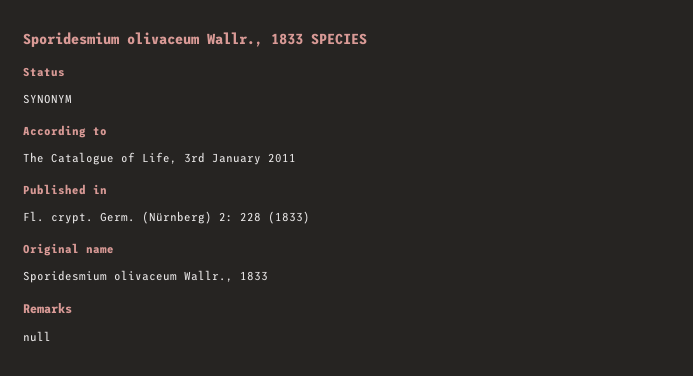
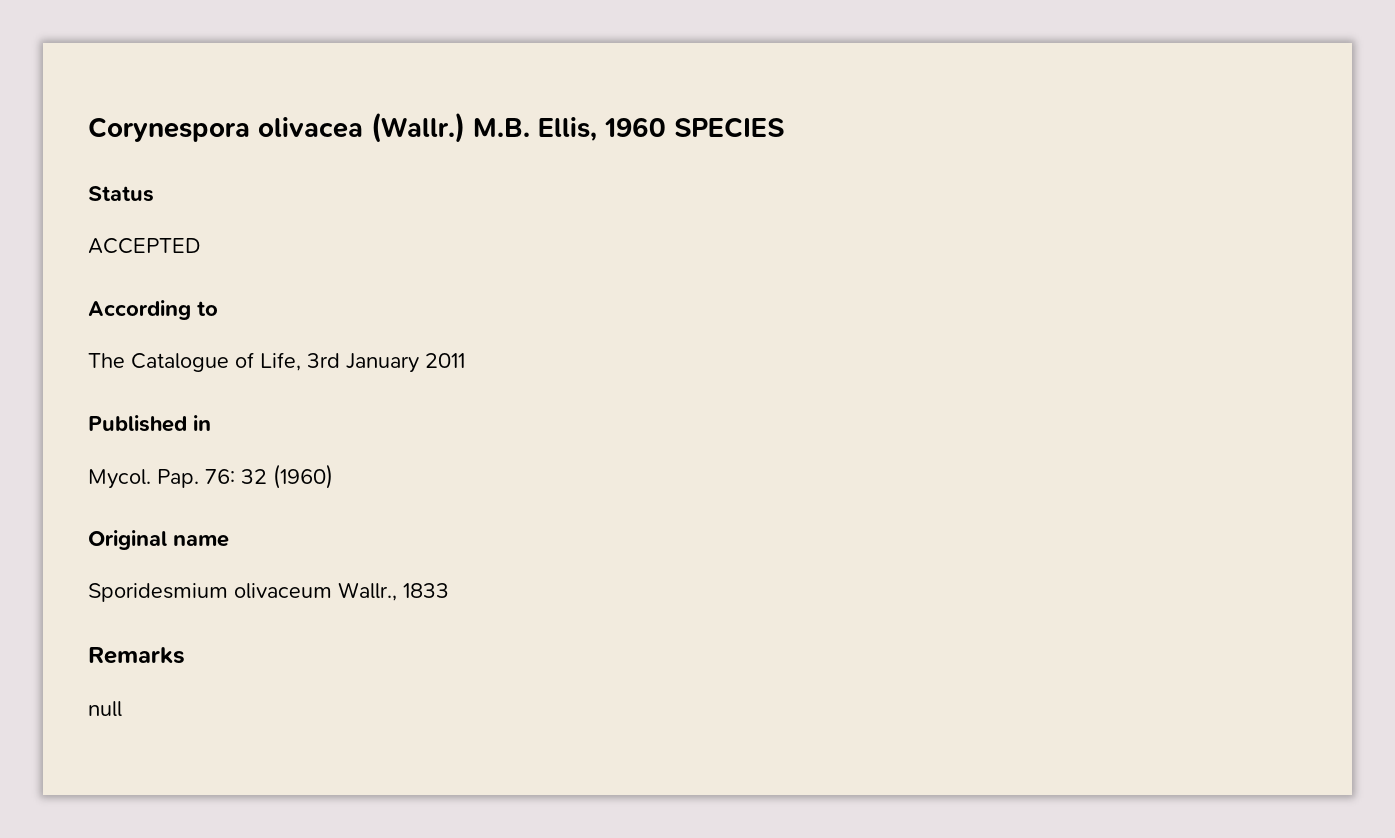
[23,32,303,47] Sporidesmium olivaceum Wallr., 1833 -> [88,112,666,143] Corynespora olivacea (Wallr.) M.B. Ellis, 1960
[23,94,72,104] SYNONYM -> [88,238,200,254] ACCEPTED
[23,211,310,224] Fl. crypt. Germ. (Nürnberg) 2: 228 (1833) -> [88,464,333,489] Mycol. Pap. 76: 32 (1960)

